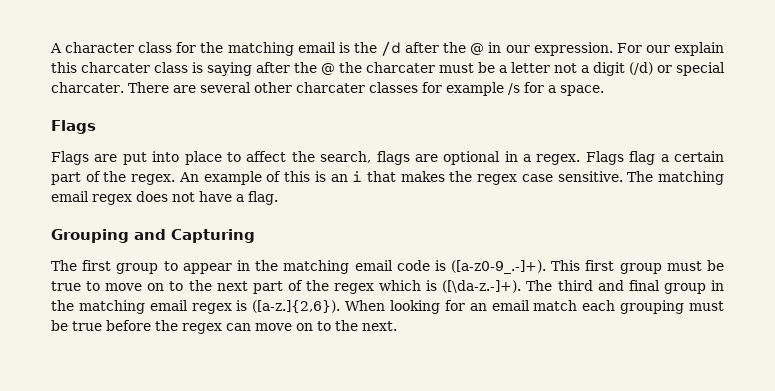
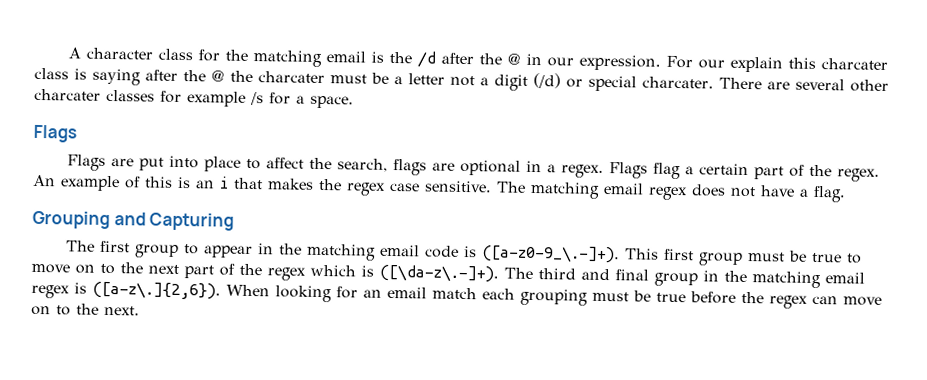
[451,260,547,274] ([a-z0-9_.-]+). -> [481,245,621,264] ([a-z0-9_\.-]+).
[442,280,522,293] ([\da-z.-]+). -> [379,264,499,283] ([\da-z\.-]+).
[252,300,341,313] ([a-z.]{2,6}). -> [92,281,221,300] ([a-z\.]{2,6}).

